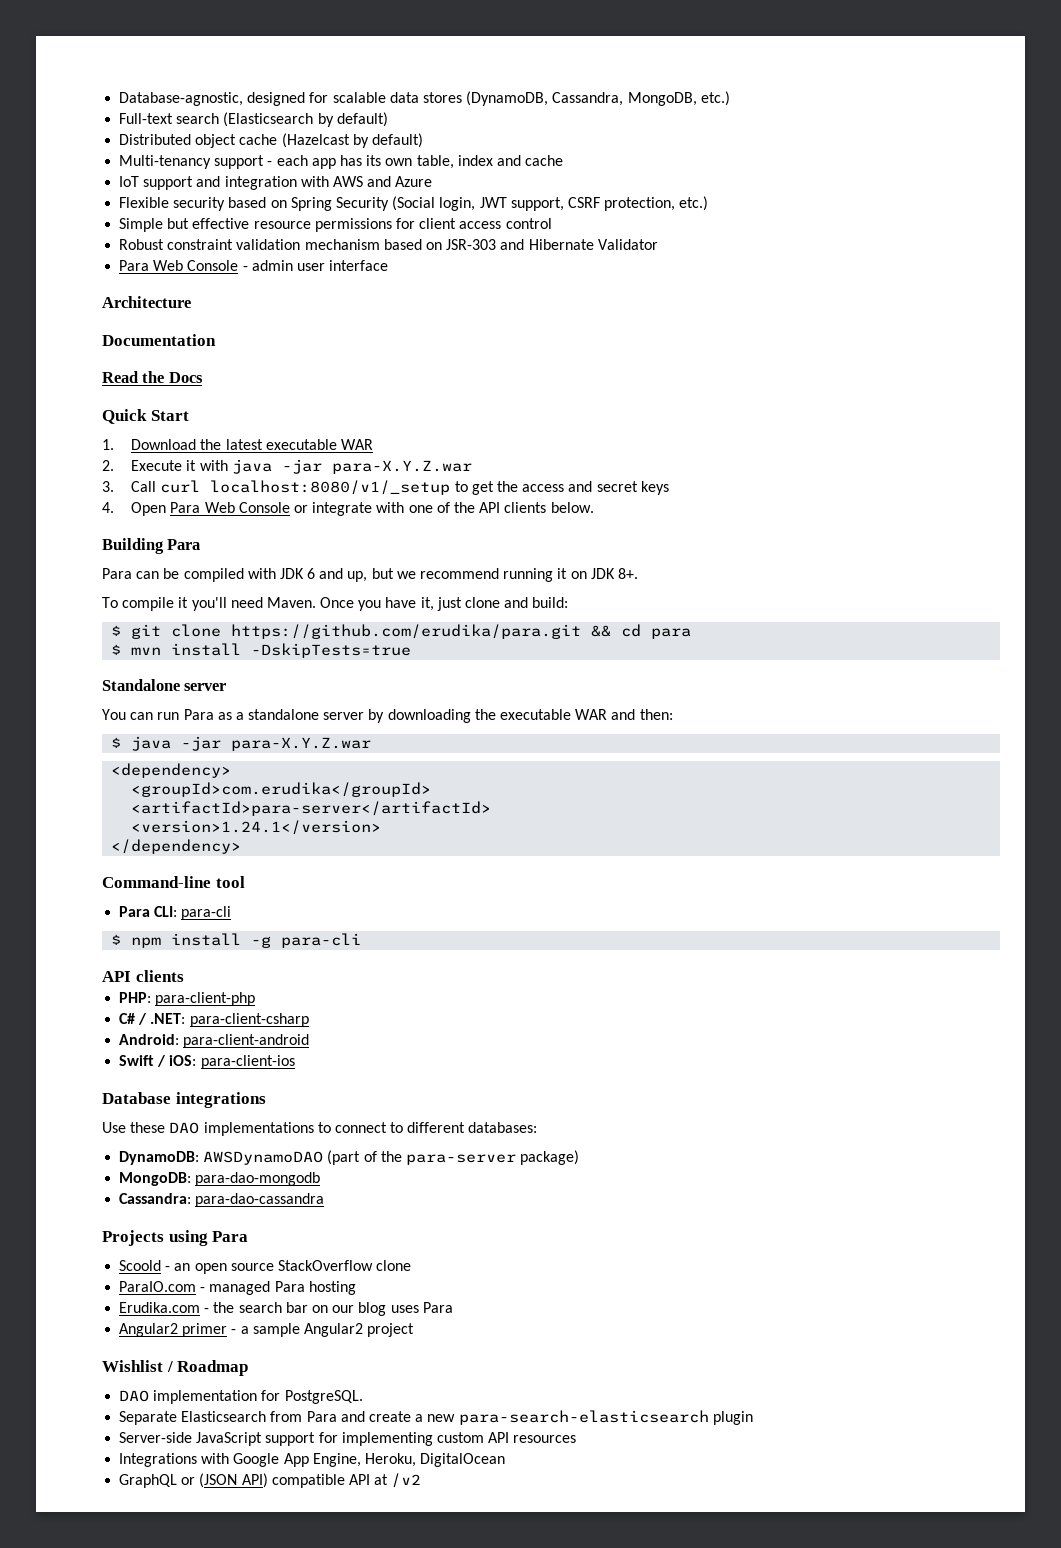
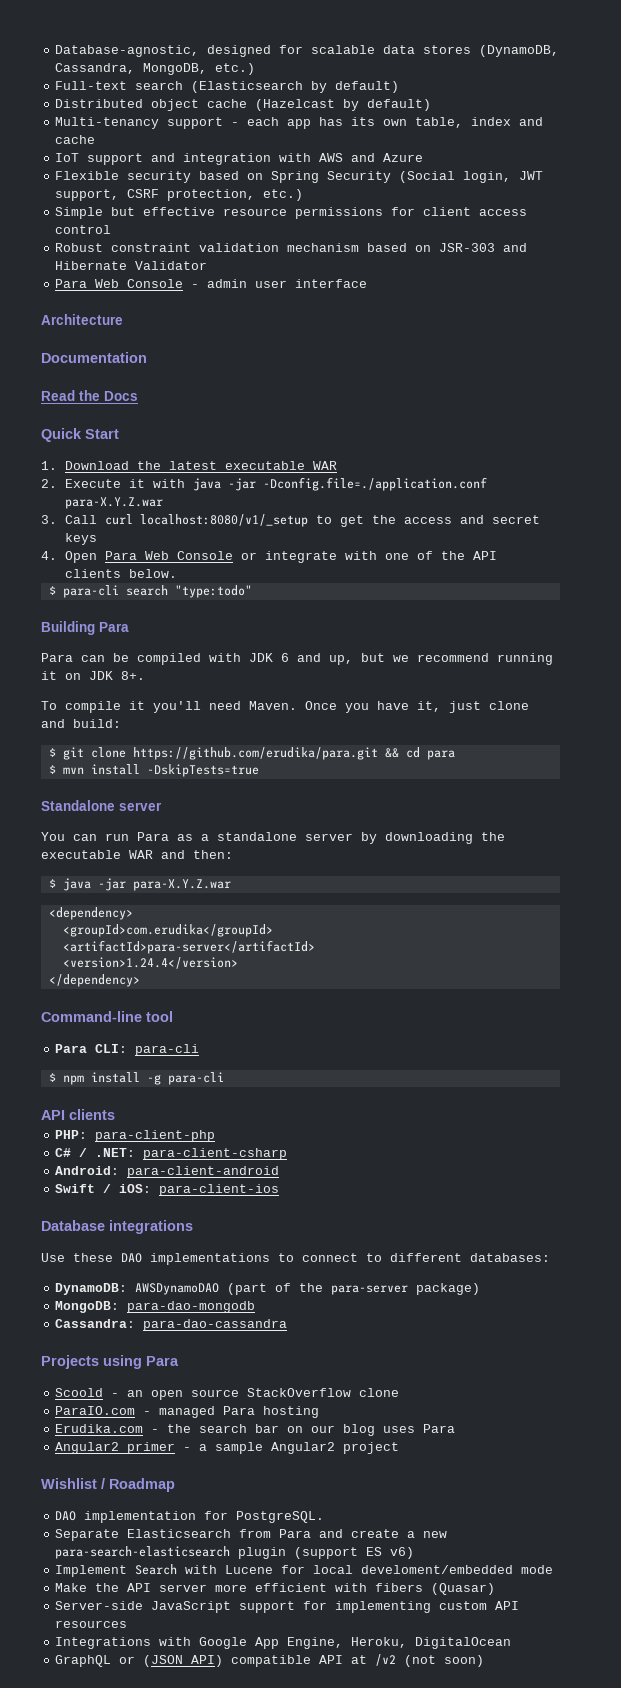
(322, 466) none -> [262,477,487,491] -Dconfig.file=./application.conf
(594, 507) none -> [48,585,252,598] // $ para-cli search "type:todo"
[131,820,382,835] <version>1.24.1</version> -> [62,957,238,969] <version>1.24.4</version>
(753, 1418) none -> [294,1547,415,1559] [55,1564,554,1577] [55,1583,496,1595] (support ES v6) // Implement Search with Lucene for local develoment/embedded mode // Make the API server more efficient with fibers (Quasar)
(422, 1480) none -> [404,1655,485,1667] (not soon)

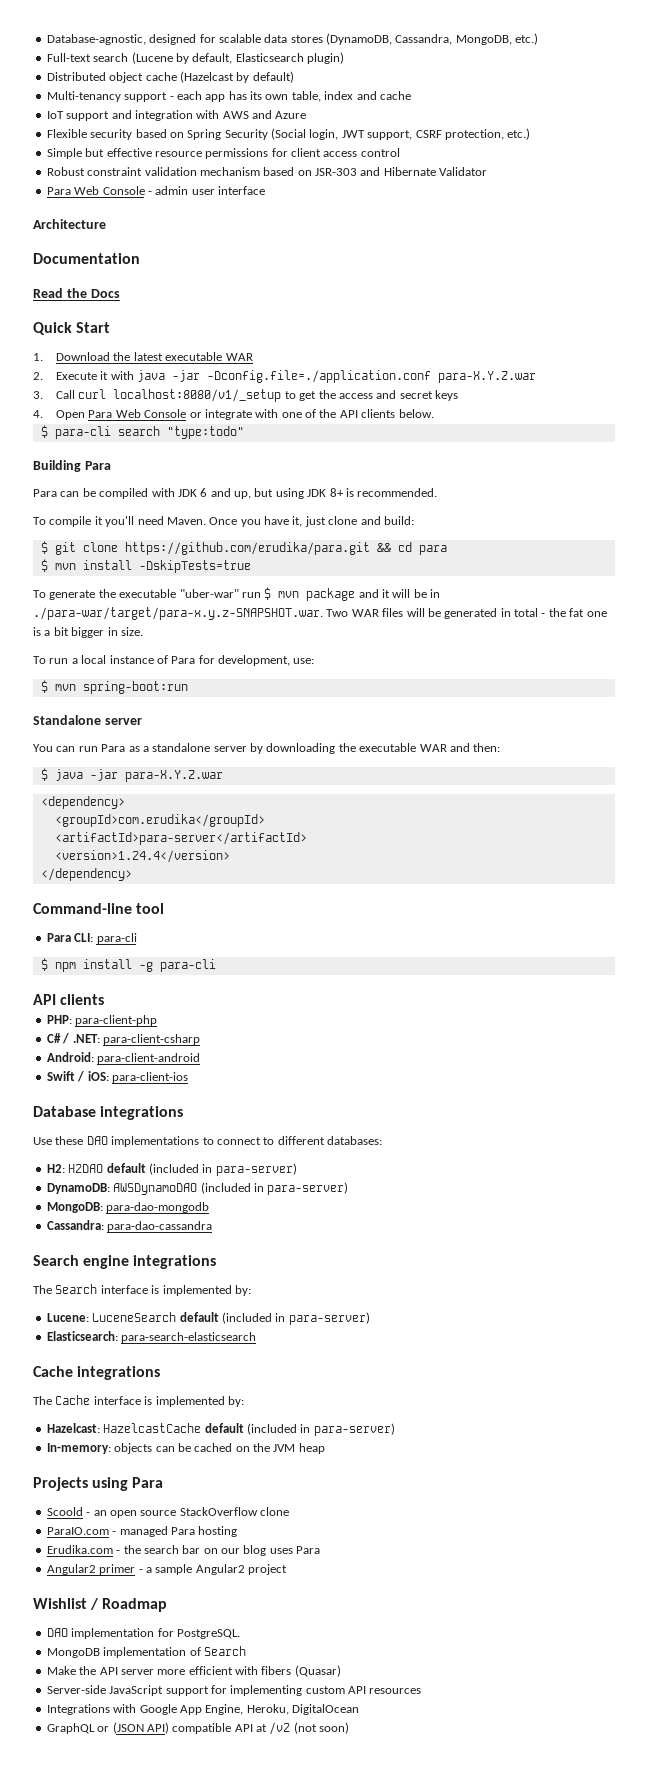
[191,81,400,93] (Elasticsearch by default) -> [131,52,344,64] (Lucene by default, Elasticsearch plugin)
[393,653,553,665] [41,671,145,680] we recommend running it on JDK 8+. -> [275,488,438,499] using JDK 8+ is recommended.
(259, 770) none -> [33,587,441,601] [33,607,607,620] [33,627,143,638] [33,655,315,666] [40,680,188,694] // To generate the executable "uber-war" run $ mvn package and it will be in ./para-war/target/para-x.y.z-SNAPSHOT.war. Two WAR files will be generated in total - the fat one is a bit bigger in size. // To run a local instance of Para for development, use: // $ mvn spring-boot:run
[55,1283,481,1295] [55,1301,256,1313] [55,1319,288,1331] DynamoDB: AWSDynamoDAO (part of the para-server package) // MongoDB: para-dao-mongodb // Cassandra: para-dao-cassandra -> [46,1163,297,1176] [46,1182,349,1195] [46,1202,210,1213] [46,1220,213,1232] [33,1255,217,1269] [33,1284,251,1296] [46,1312,370,1325] [46,1331,257,1343] [33,1366,161,1380] [33,1395,244,1407] [46,1423,395,1436] [46,1443,325,1454] H2: H2DAO default (included in para-server) // DynamoDB: AWSDynamoDAO (included in para-server) // MongoDB: para-dao-mongodb // Cassandra: para-dao-cassandra // Search engine integrations // The Search interface is implemented by: // Lucene: LuceneSearch default (included in para-server) // Elasticsearch: para-search-elasticsearch // Cache integrations // The Cache interface is implemented by: // Hazelcast: HazelcastCache default (included in para-server) // In-memory: objects can be cached on the JVM heap
[55,1529,448,1541] [55,1546,415,1559] [55,1564,554,1577] Separate Elasticsearch from Para and create a new para-search-elasticsearch plugin (support ES v6) // Implement Search with Lucene for local develoment/embedded mode -> [46,1646,246,1658] MongoDB implementation of Search

